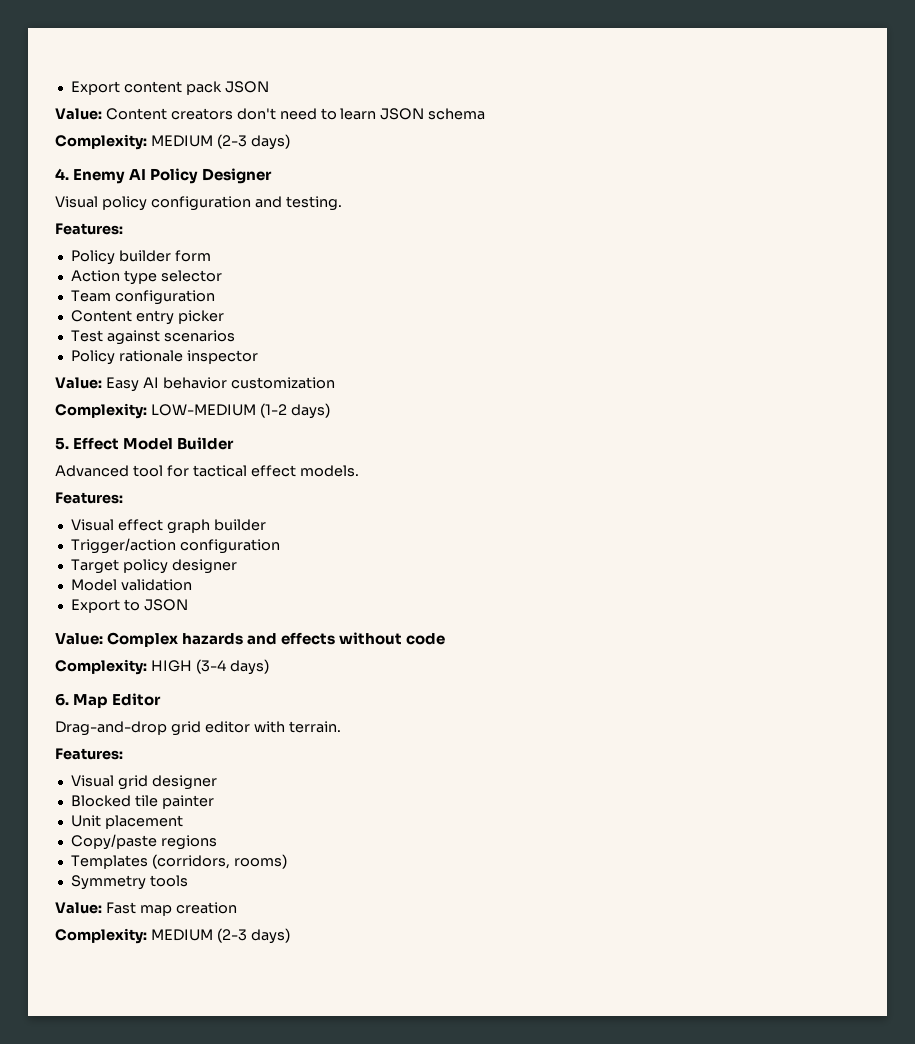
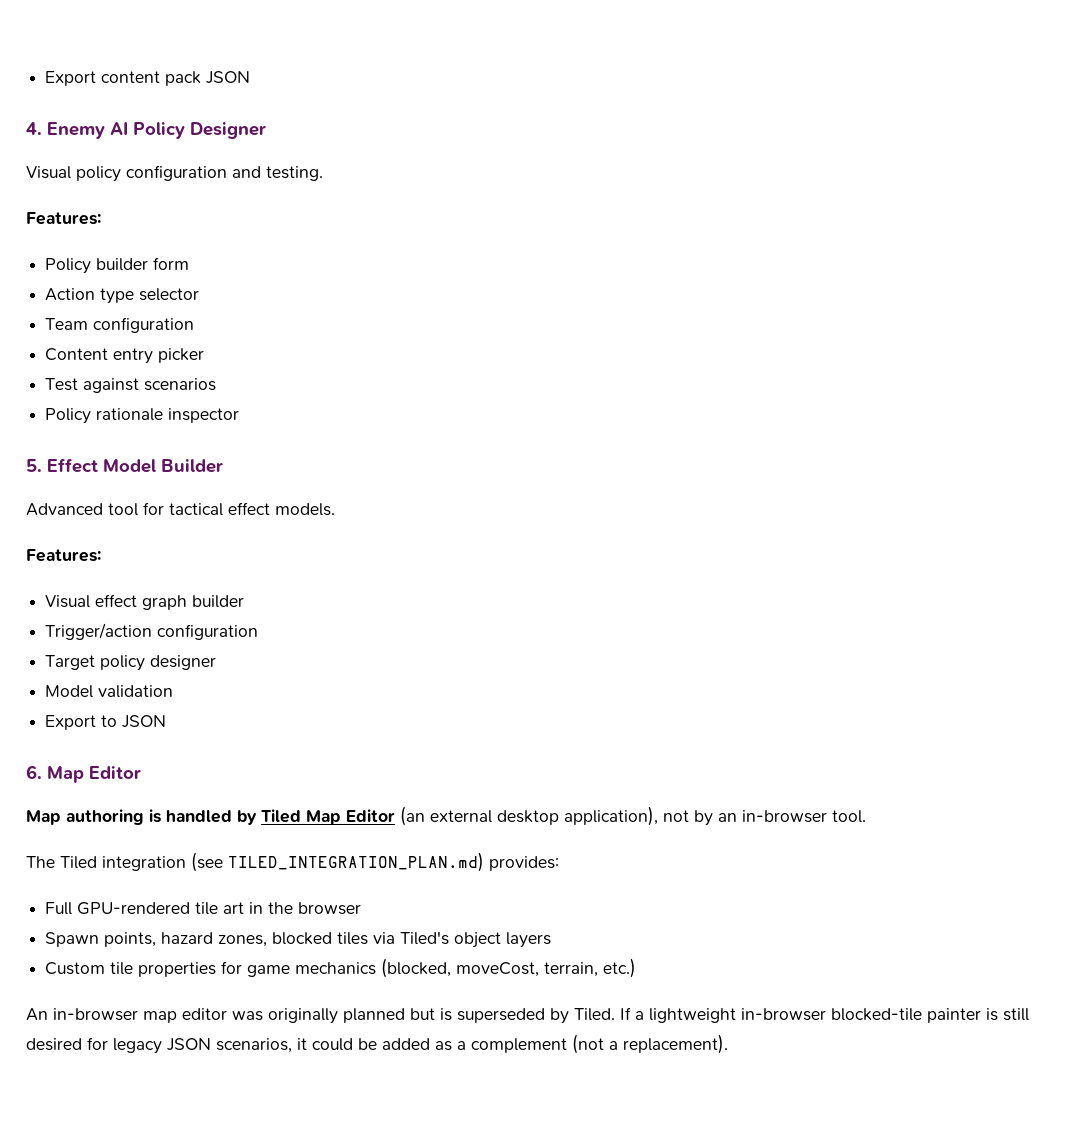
[55,108,486,120] [55,134,290,150] // Value: Content creators don't need to learn JSON schema // Complexity: MEDIUM (2-3 days) -> (251, 77) none
[55,377,335,392] [55,403,330,419] // Value: Easy AI behavior customization // Complexity: LOW-MEDIUM (1-2 days) -> (240, 415) none
[55,632,446,647] [55,659,269,675] [55,693,162,708] [55,721,341,736] [55,748,123,760] [70,775,217,790] [70,795,214,809] [70,815,183,829] [70,834,217,850] [70,854,287,869] [70,875,188,890] [55,902,237,916] [55,928,290,944] Value: Complex hazards and effects without code // Complexity: HIGH (3-4 days) // 6. Map Editor // Drag-and-drop grid editor with terrain. // Features: // Visual grid designer // Blocked tile painter // Unit placement // Copy/paste regions // Templates (corridors, rooms) // Symmetry tools // Value: Fast map creation // Complexity: MEDIUM (2-3 days) -> [26,765,141,783] [26,806,866,826] [26,852,559,872] [45,902,362,915] [45,931,552,948] [45,958,637,978] [26,1007,1029,1024] [26,1034,728,1054] 6. Map Editor // Map authoring is handled by Tiled Map Editor (an external desktop application), not by an in-browser tool. // The Tiled integration (see TILED_INTEGRATION_PLAN.md) provides: // Full GPU-rendered tile art in the browser // Spawn points, hazard zones, blocked tiles via Tiled's object layers // Custom tile properties for game mechanics (blocked, moveCost, terrain, etc.) // An in-browser map editor was originally planned but is superseded by Tiled. If a lightweight in-browser blocked-tile painter is still desired for legacy JSON scenarios, it could be added as a complement (not a replacement).

